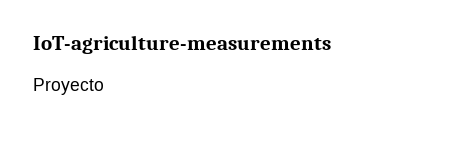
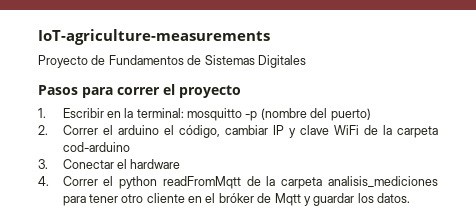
(104, 86) none -> [91,55,306,68] [38,84,241,98] [38,108,371,121] [38,125,438,138] [62,142,130,152] [38,159,181,169] [38,176,438,189] [62,193,411,206] de Fundamentos de Sistemas Digitales // Pasos para correr el proyecto // 1. Escribir en la terminal: mosquitto -p (nombre del puerto) // 2. Correr el arduino el código, cambiar IP y clave WiFi de la carpeta cod-arduino // 3. Conectar el hardware // 4. Correr el python readFromMqtt de la carpeta analisis_mediciones para tener otro cliente en el bróker de Mqtt y guardar los datos.

